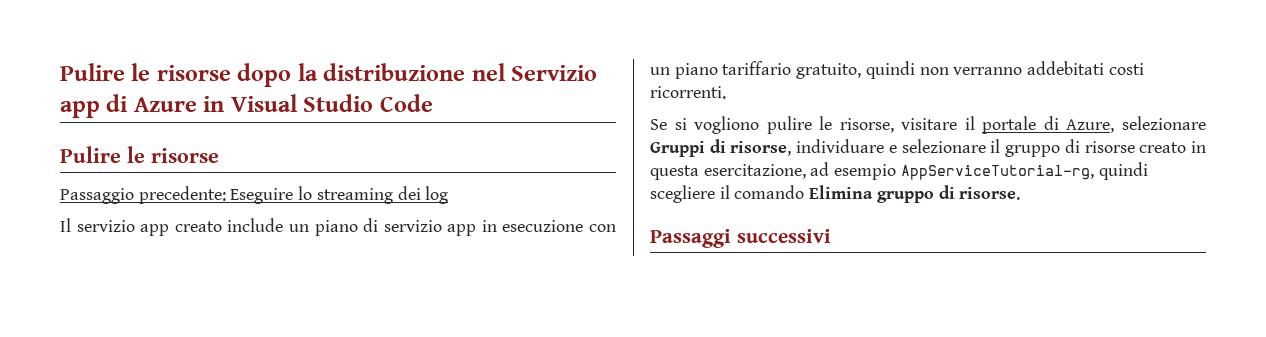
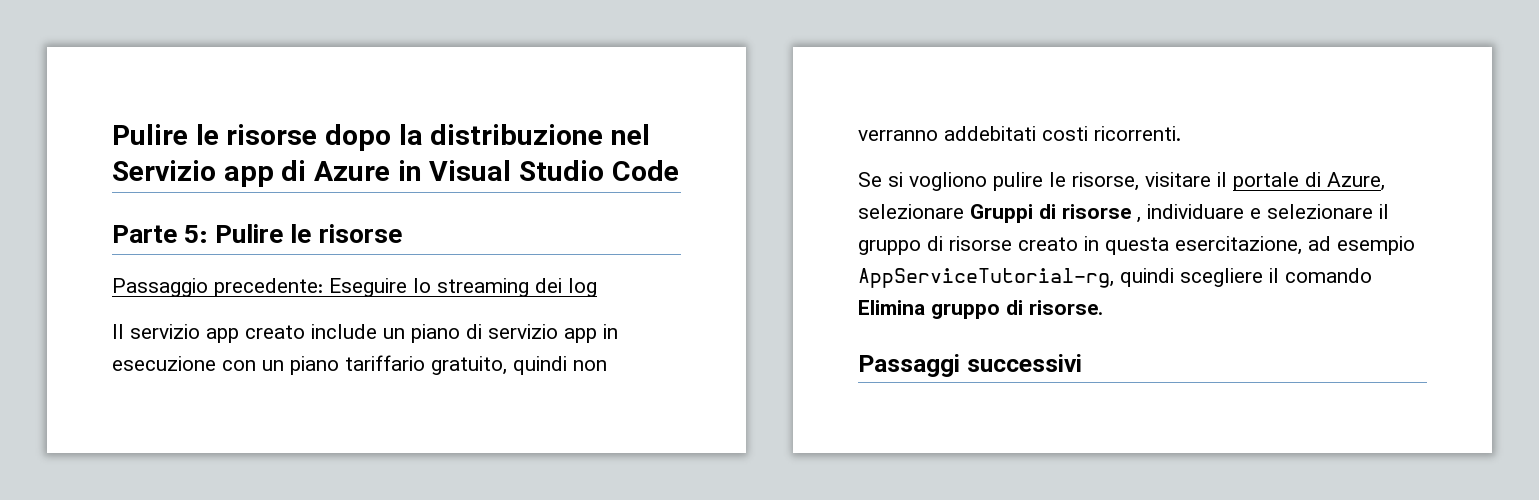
(433, 103) none -> [112,225,209,243] Parte 5:
[730,141,792,156] risorse, -> [1062,204,1141,223] risorse ,

